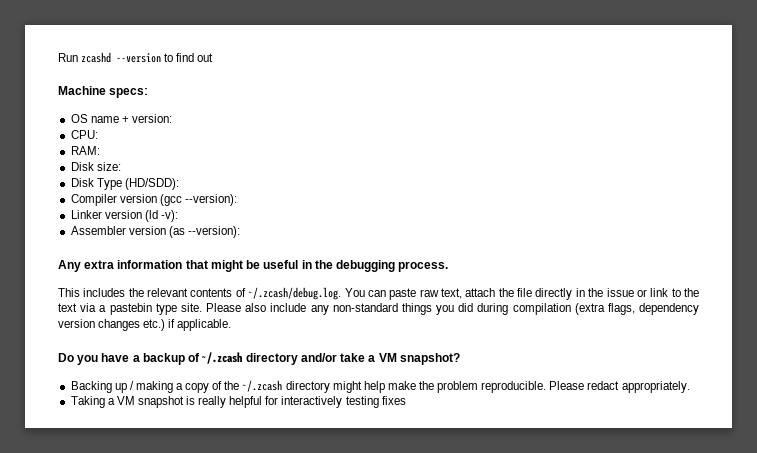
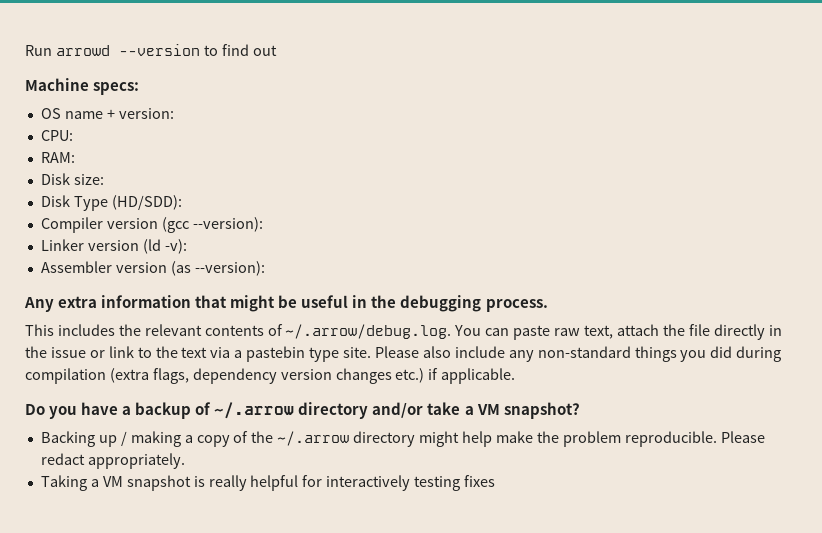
[81,52,112,63] zcashd -> [55,45,110,56] arrowd
[248,287,342,300] ~/.zcash/debug.log. -> [285,324,452,339] ~/.arrow/debug.log.
[201,352,243,364] ~/.zcash -> [214,402,295,419] ~/.arrow
[242,380,283,392] ~/.zcash -> [277,431,350,446] ~/.arrow

